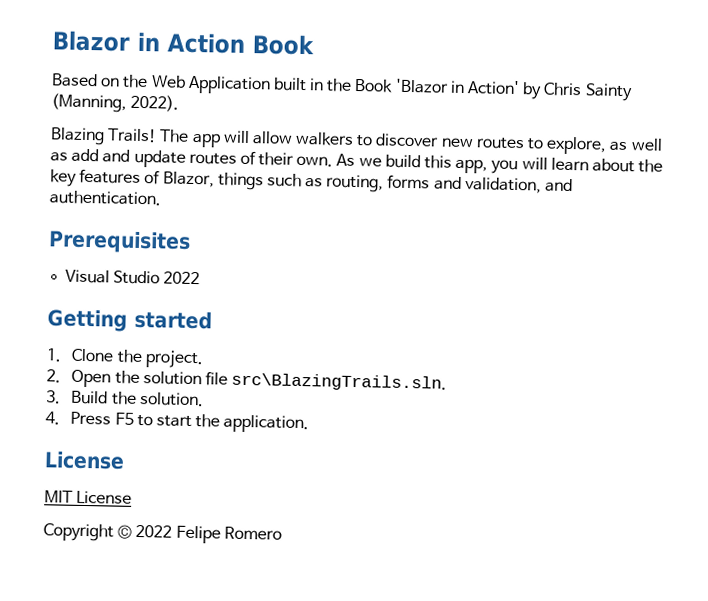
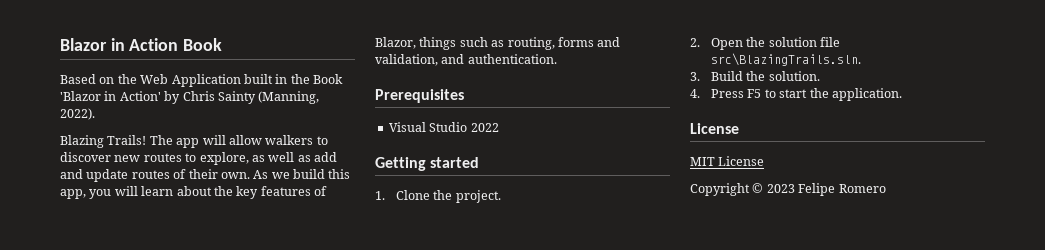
[135,524,173,538] 2022 -> [766,184,795,193] 2023

